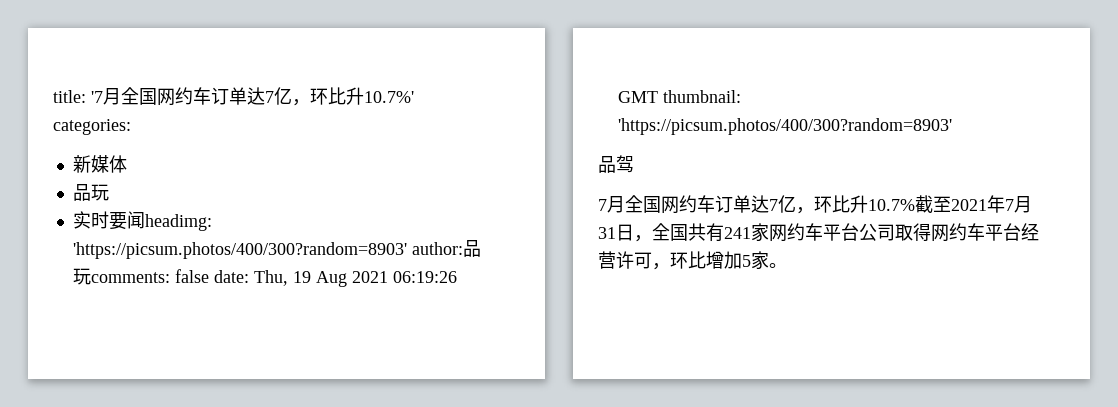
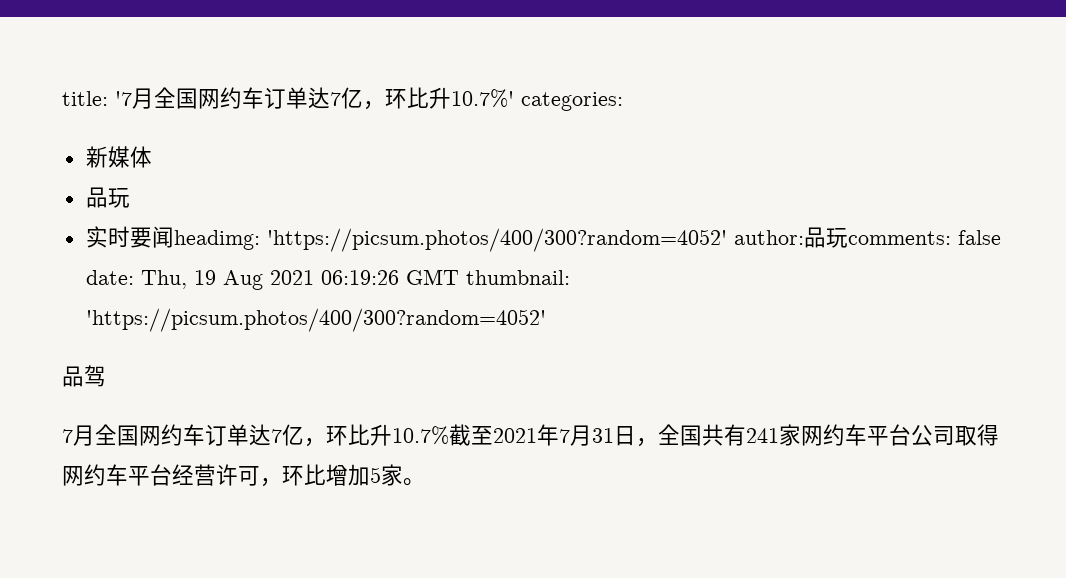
[72,242,407,259] 'https://picsum.photos/400/300?random=8903' -> [266,228,727,252] 'https://picsum.photos/400/300?random=4052'
[617,118,952,135] 'https://picsum.photos/400/300?random=8903' -> [85,308,546,332] 'https://picsum.photos/400/300?random=4052'

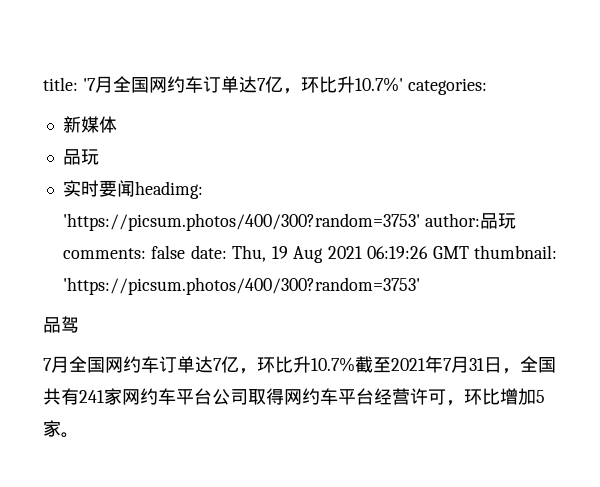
[266,228,727,252] 'https://picsum.photos/400/300?random=4052' -> [62,213,420,231] 'https://picsum.photos/400/300?random=3753'
[85,308,546,332] 'https://picsum.photos/400/300?random=4052' -> [62,277,420,295] 'https://picsum.photos/400/300?random=3753'

